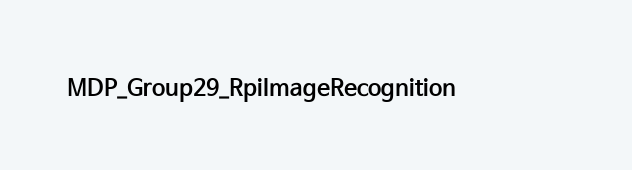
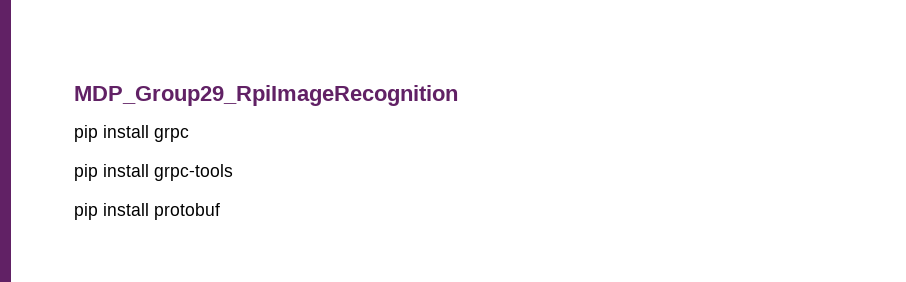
(456, 90) none -> [74,125,189,142] [74,164,233,181] [74,203,220,220] // pip install grpc // pip install grpc-tools // pip install protobuf

